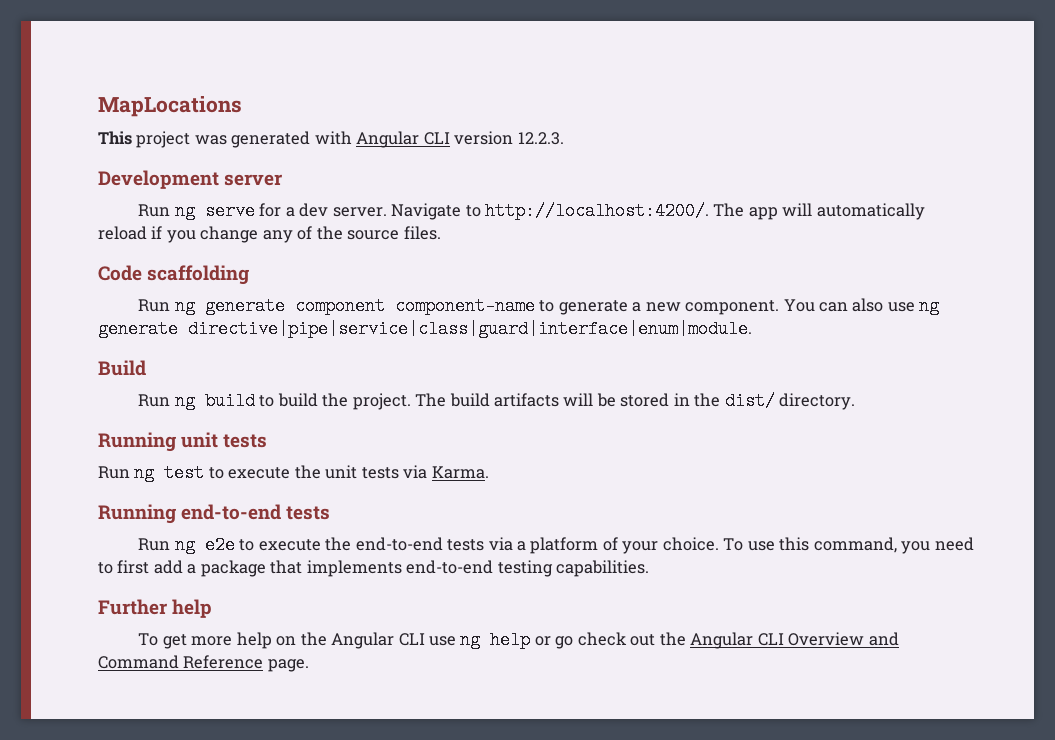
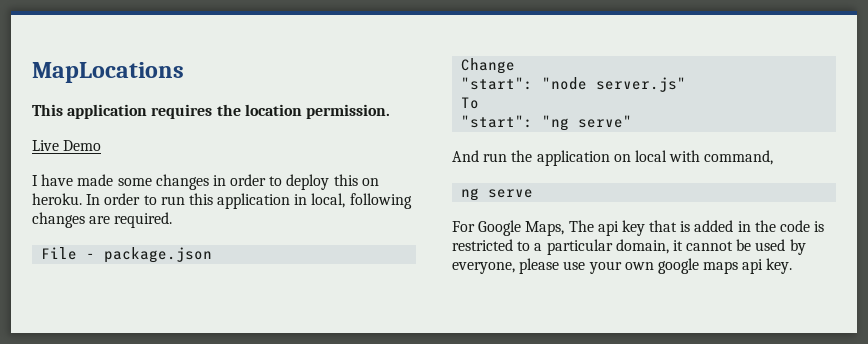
[136,131,564,148] [98,170,283,189] [138,202,925,220] [98,226,441,243] [98,265,250,285] [138,297,940,315] [98,320,752,338] [98,360,146,376] [138,392,856,410] [98,432,268,452] [98,464,489,482] [98,504,331,524] [138,536,974,554] [98,560,650,577] [98,599,213,618] [138,631,899,649] [98,655,309,672] project was generated with Angular CLI version 12.2.3. // Development server // Run ng serve for a dev server. Navigate to http://localhost:4200/. The app will automatically reload if you change any of the source files. // Code scaffolding // Run ng generate component component-name to generate a new component. You can also use ng generate directive|pipe|service|class|guard|interface|enum|module. // Build // Run ng build to build the project. The build artifacts will be stored in the dist/ directory. // Running unit tests // Run ng test to execute the unit tests via Karma. // Running end-to-end tests // Run ng e2e to execute the end-to-end tests via a platform of your choice. To use this command, you need to first add a package that implements end-to-end testing capabilities. // Further help // To get more help on the Angular CLI use ng help or go check out the Angular CLI Overview and Command Reference page. -> [67,104,390,119] [32,140,102,151] [32,174,379,190] [32,193,412,209] [32,212,173,228] [41,247,213,263] [461,58,516,74] [461,77,687,92] [461,97,480,109] [461,115,633,131] [452,150,774,166] [461,188,534,201] [452,220,825,236] [452,239,806,255] [452,258,793,274] application requires the location permission. // Live Demo // I have made some changes in order to deploy this on heroku. In order to run this application in local, following changes are required. // File - package.json // Change // "start": "node server.js" // To // "start": "ng serve" // And run the application on local with command, // ng serve // For Google Maps, The api key that is added in the code is restricted to a particular domain, it cannot be used by everyone, please use your own google maps api key.

